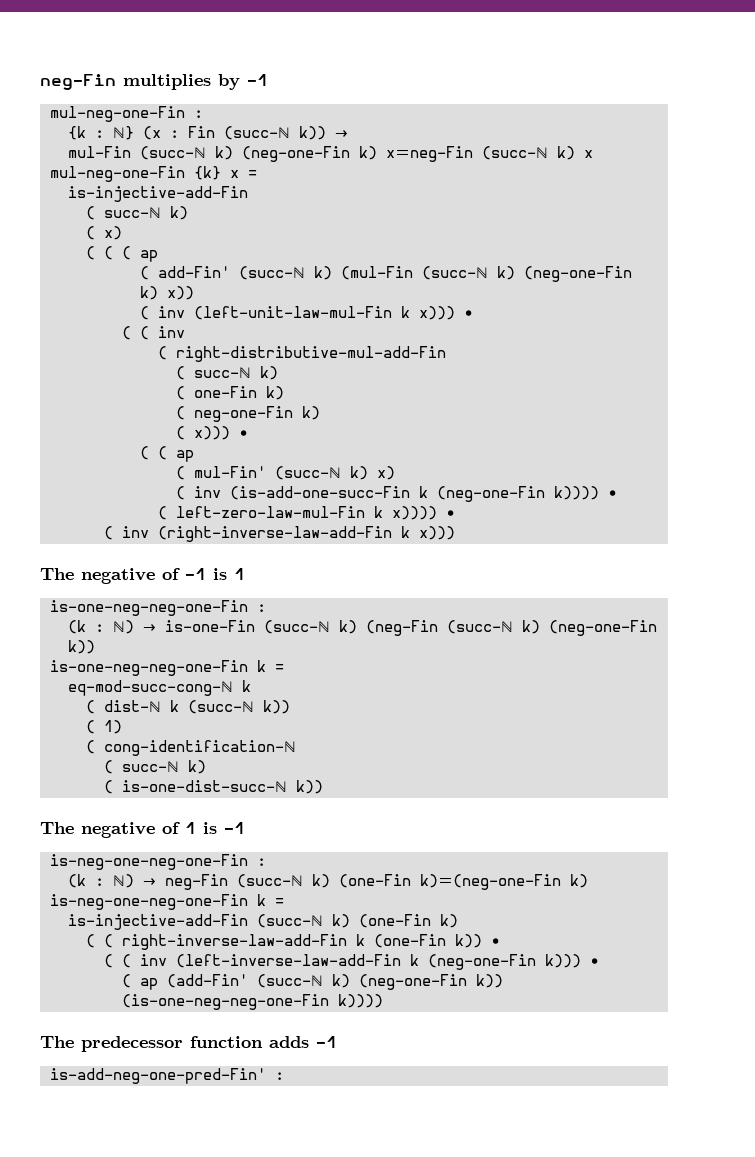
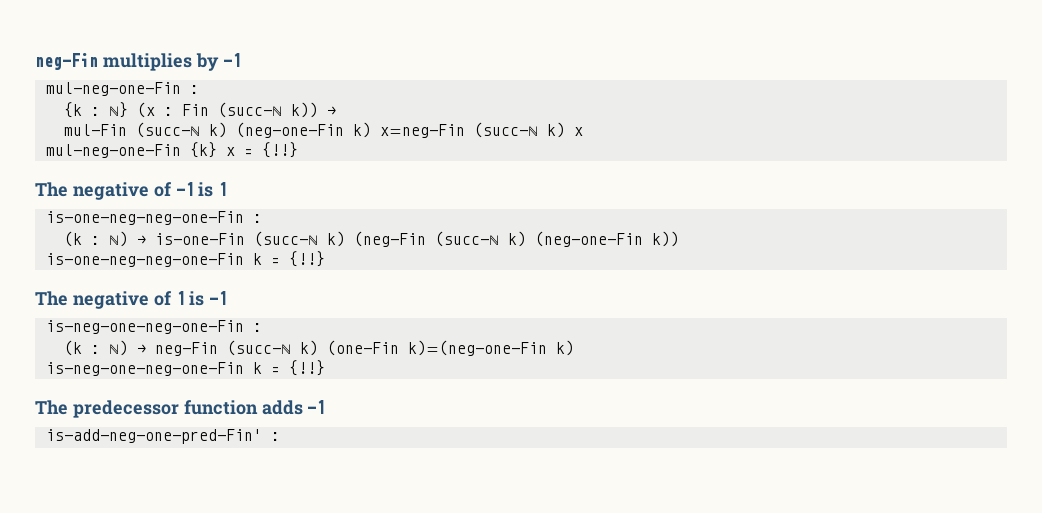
[67,186,248,202] [85,206,188,220] [85,226,122,240] [85,246,158,262] [139,266,632,282] [139,286,194,300] [139,306,473,320] [121,326,185,340] [157,346,446,362] [175,366,278,380] [175,386,284,400] [175,406,320,422] [175,426,248,440] [139,446,194,462] [175,466,395,480] [175,486,617,502] [157,506,455,520] [103,526,455,542] // is-injective-add-Fin // ( succ-ℕ k) // ( x) // ( ( ( ap // ( add-Fin' (succ-ℕ k) (mul-Fin (succ-ℕ k) (neg-one-Fin k) x)) // ( inv (left-unit-law-mul-Fin k x))) ∙ // ( ( inv // ( right-distributive-mul-add-Fin // ( succ-ℕ k) // ( one-Fin k) // ( neg-one-Fin k) // ( x))) ∙ // ( ( ap // ( mul-Fin' (succ-ℕ k) x) // ( inv (is-add-one-succ-Fin k (neg-one-Fin k)))) ∙ // ( left-zero-law-mul-Fin k x)))) ∙ // ( inv (right-inverse-law-add-Fin k x))) -> [262,142,299,158] {!!}
[67,680,251,696] [85,700,290,714] [85,720,122,734] [85,740,296,756] [103,760,206,774] [103,780,323,794] // eq-mod-succ-cong-ℕ k // ( dist-ℕ k (succ-ℕ k)) // ( 1) // ( cong-identification-ℕ // ( succ-ℕ k) // ( is-one-dist-succ-ℕ k)) -> [289,251,326,267] {!!}
[67,914,458,930] [85,934,500,950] [103,954,599,970] [121,974,503,990] [121,994,383,1010] // is-injective-add-Fin (succ-ℕ k) (one-Fin k) // ( ( right-inverse-law-add-Fin k (one-Fin k)) ∙ // ( ( inv (left-inverse-law-add-Fin k (neg-one-Fin k))) ∙ // ( ap (add-Fin' (succ-ℕ k) (neg-one-Fin k)) (is-one-neg-neg-one-Fin k)))) -> [289,360,326,376] {!!}

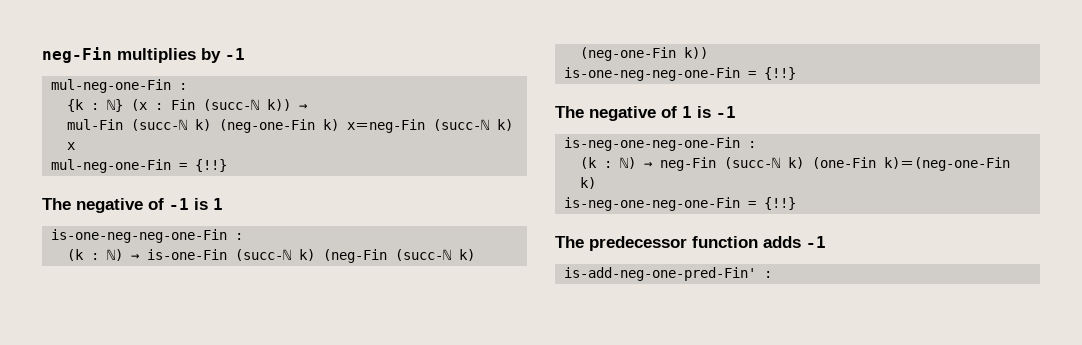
[190,142,236,158] {k} x -> (171, 166) none
[253,253,263,265] k -> (740, 74) none
[253,362,263,374] k -> (740, 204) none

